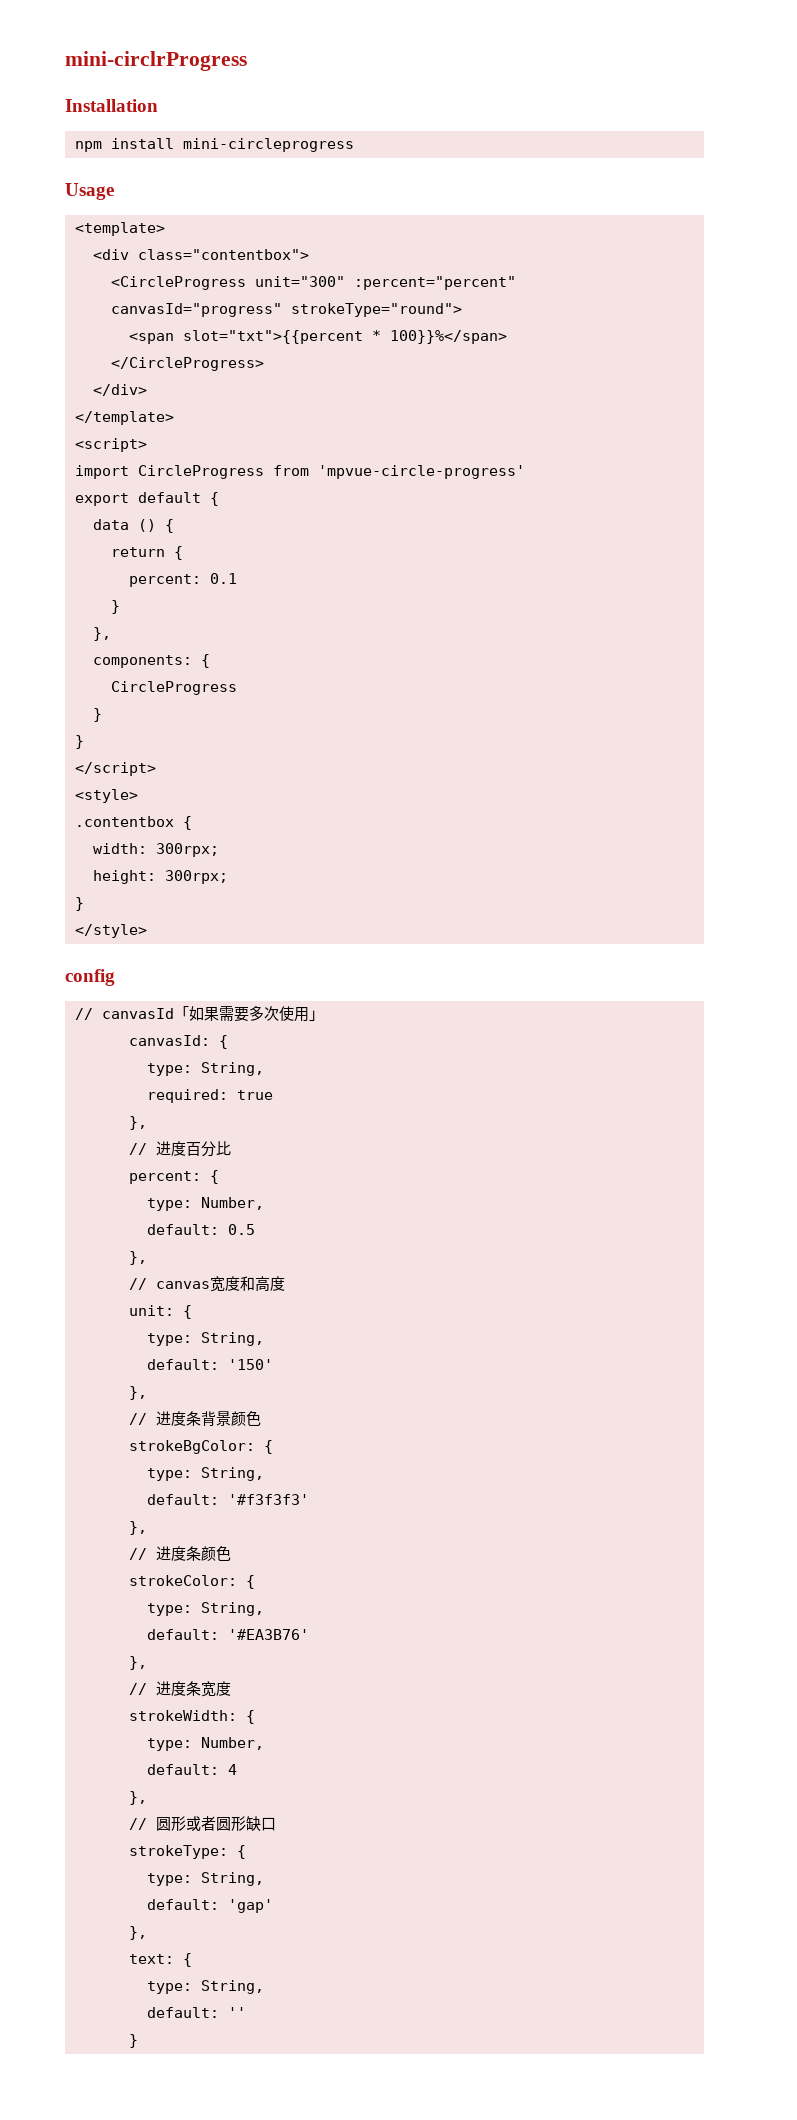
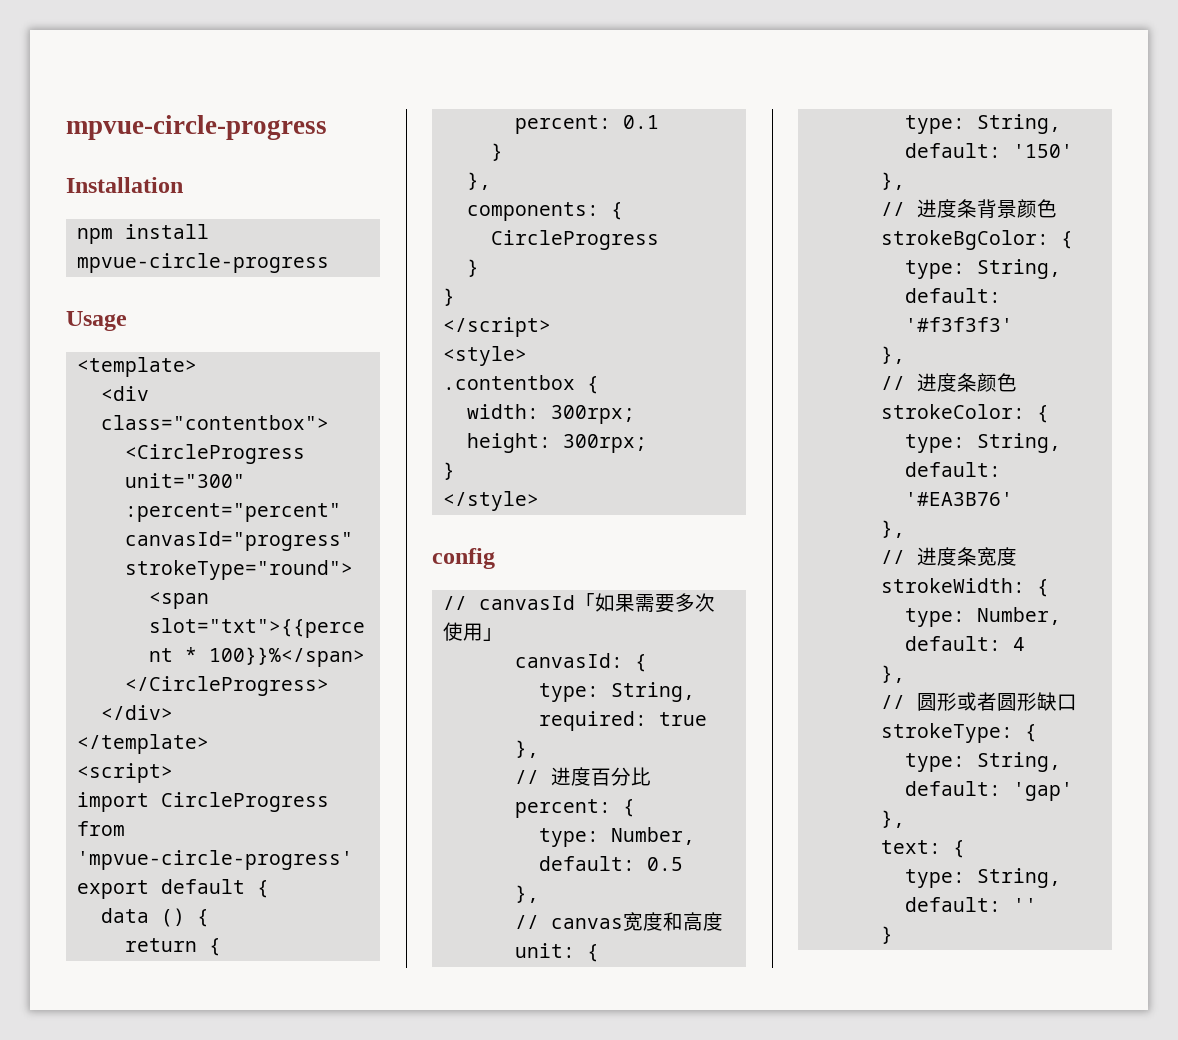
[65,51,247,71] mini-circlrProgress -> [66,115,327,140] mpvue-circle-progress
[183,138,355,152] mini-circleprogress -> [77,253,330,273] mpvue-circle-progress

